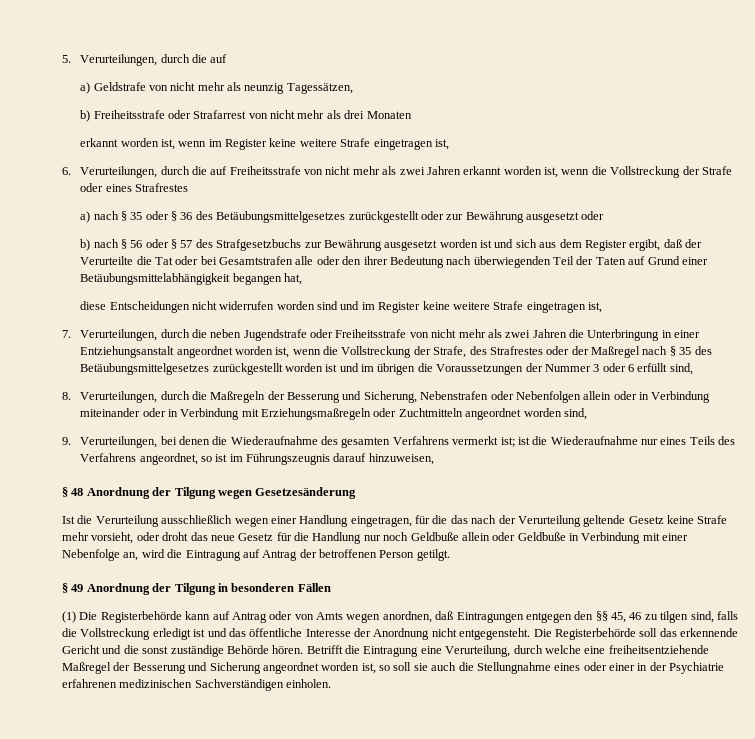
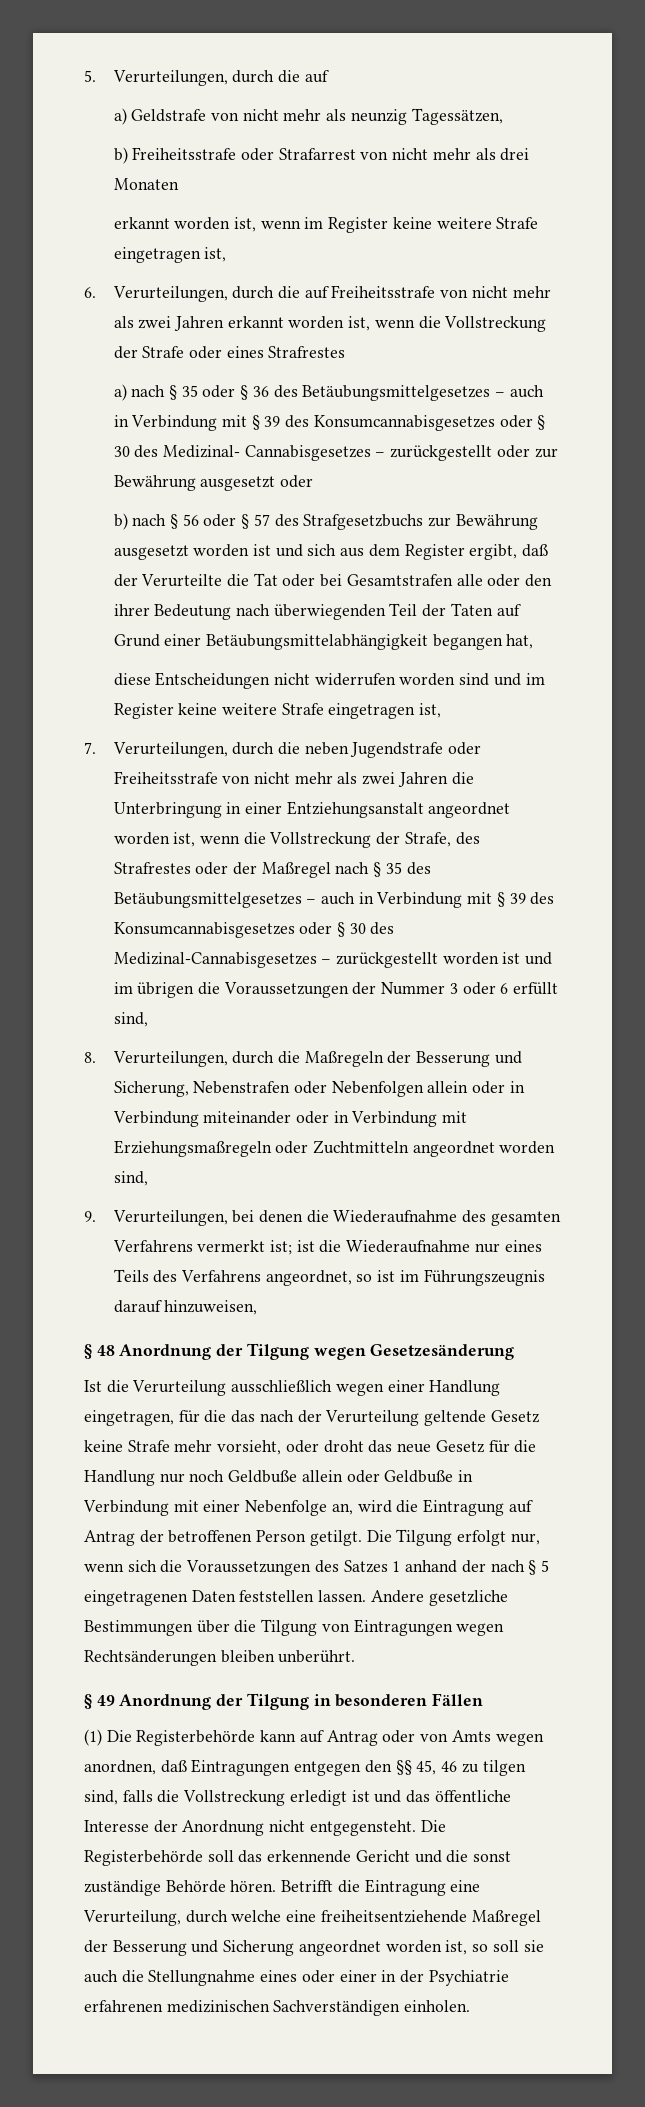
(346, 217) none -> [495,385,544,398] [113,415,546,431] [113,445,386,461] – auch in Verbindung mit § 39 des Konsumcannabisgesetzes oder § 30 des Medizinal- Cannabisgesetzes –
(210, 369) none -> [306,892,555,908] [113,922,395,938] [113,952,332,968] – auch in Verbindung mit § 39 des Konsumcannabisgesetzes oder § 30 des Medizinal-Cannabisgesetzes –
(450, 555) none -> [366,1529,540,1546] [84,1560,549,1576] [84,1590,508,1606] [84,1619,505,1636] [84,1650,356,1666] Die Tilgung erfolgt nur, wenn sich die Voraussetzungen des Satzes 1 anhand der nach § 5 eingetragenen Daten feststellen lassen. Andere gesetzliche Bestimmungen über die Tilgung von Eintragungen wegen Rechtsänderungen bleiben unberührt.

